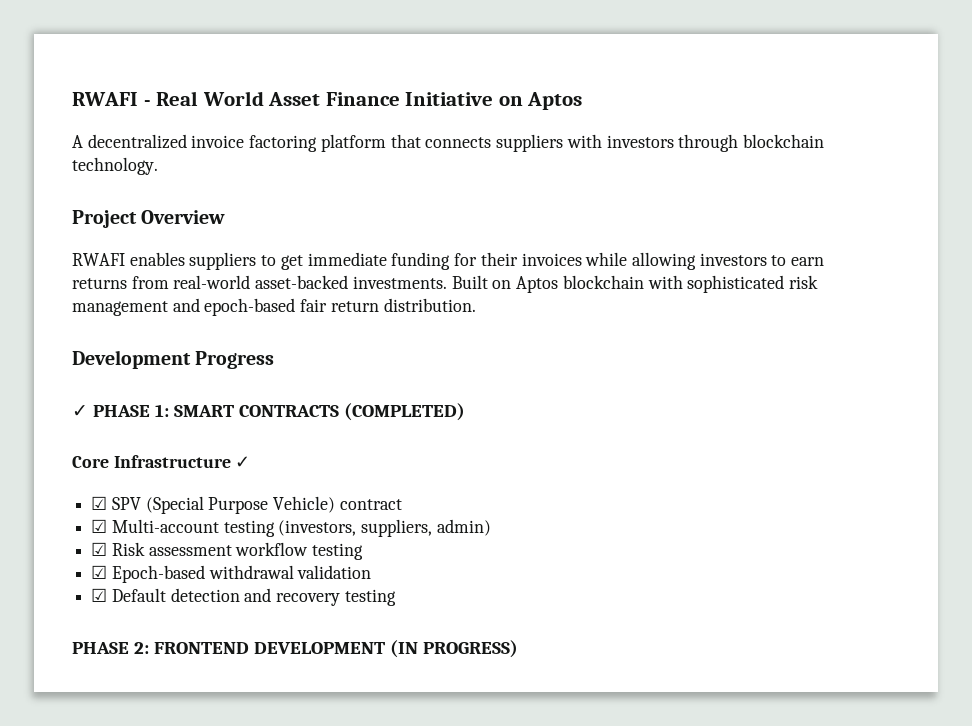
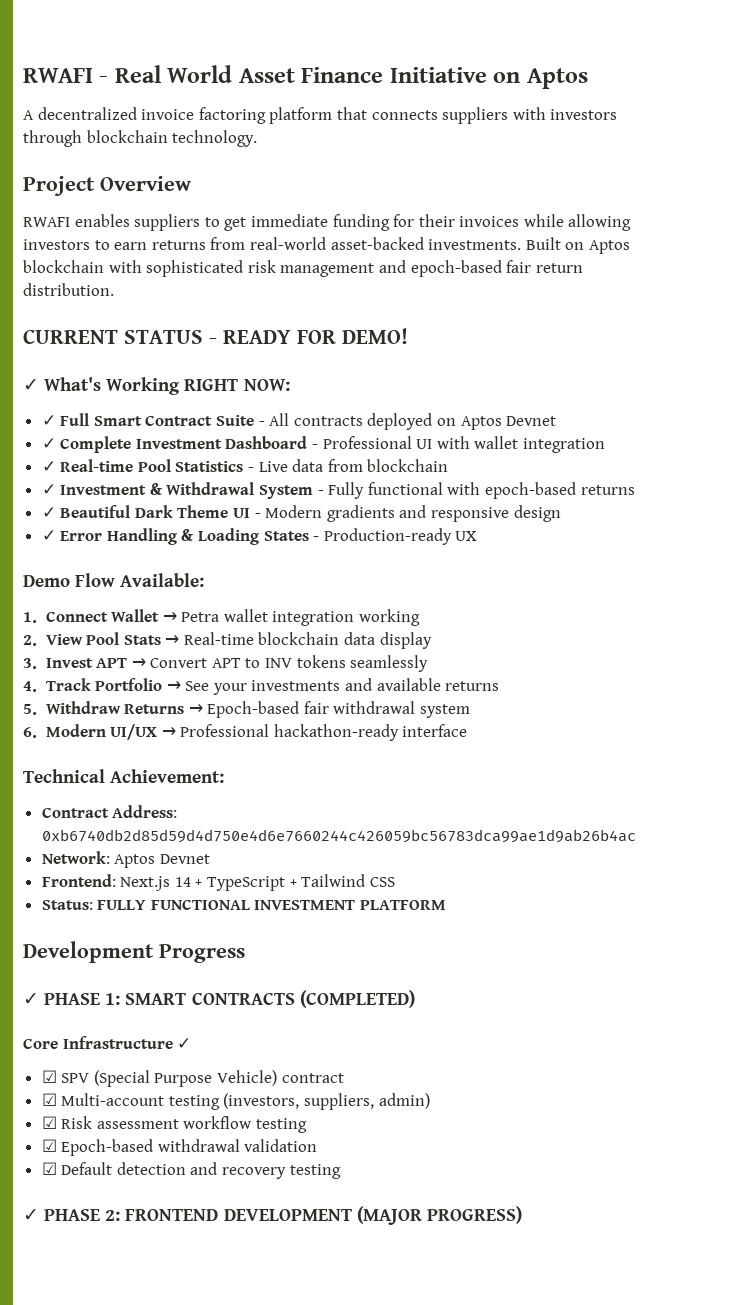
(476, 305) none -> [23,328,408,344] [23,377,290,395] [41,413,557,430] [41,436,606,453] [41,459,449,472] [41,482,635,499] [41,505,561,522] [41,528,478,545] [23,573,205,587] [23,609,421,626] [23,632,432,649] [23,655,429,672] [23,678,500,695] [23,701,471,718] [23,724,468,741] [23,769,225,783] [41,805,178,818] [41,829,636,843] [41,851,210,868] [41,874,395,891] [41,899,447,910] // CURRENT STATUS - READY FOR DEMO! // ✓ What's Working RIGHT NOW: // ✓ Full Smart Contract Suite - All contracts deployed on Aptos Devnet // ✓ Complete Investment Dashboard - Professional UI with wallet integration // ✓ Real-time Pool Statistics - Live data from blockchain // ✓ Investment & Withdrawal System - Fully functional with epoch-based returns // ✓ Beautiful Dark Theme UI - Modern gradients and responsive design // ✓ Error Handling & Loading States - Production-ready UX // Demo Flow Available: // 1. Connect Wallet → Petra wallet integration working // 2. View Pool Stats → Real-time blockchain data display // 3. Invest APT → Convert APT to INV tokens seamlessly // 4. Track Portfolio → See your investments and available returns // 5. Withdraw Returns → Epoch-based fair withdrawal system // 6. Modern UI/UX → Professional hackathon-ready interface // Technical Achievement: // Contract Address: 0xb6740db2d85d59d4d750e4d6e7660244c426059bc56783dca99ae1d9ab26b4ac // Network: Aptos Devnet // Frontend: Next.js 14 + TypeScript + Tailwind CSS // Status: FULLY FUNCTIONAL INVESTMENT PLATFORM
(396, 597) none -> [23,1209,39,1221] ✓
[389,640,418,658] (IN -> [356,1206,422,1225] (MAJOR

